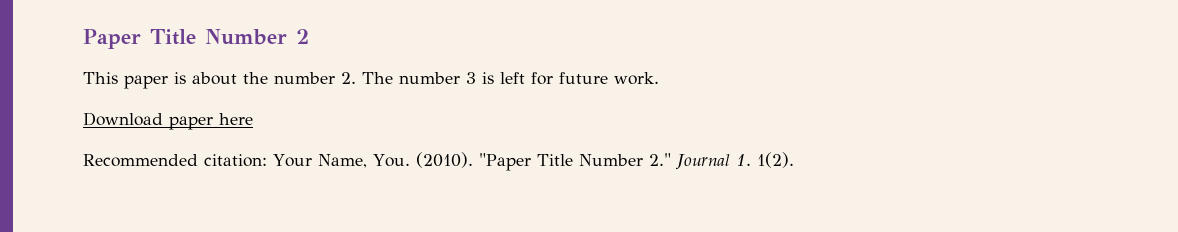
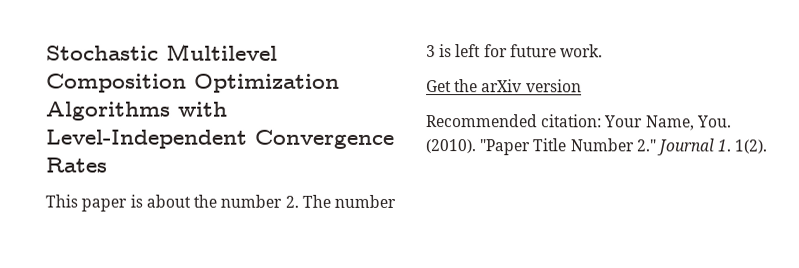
[83,29,309,49] Paper Title Number 2 -> [46,43,278,61] [46,73,340,93] [46,101,228,121] [45,129,395,149] [45,157,107,173] Stochastic Multilevel Composition Optimization Algorithms with Level-Independent Convergence Rates
[83,112,253,130] Download paper here -> [426,79,582,93] Get the arXiv version

